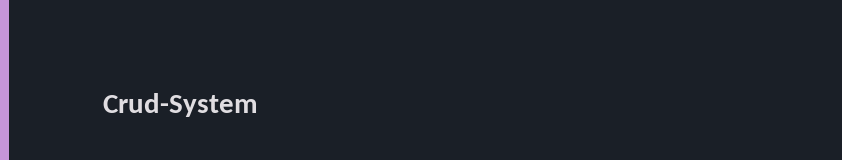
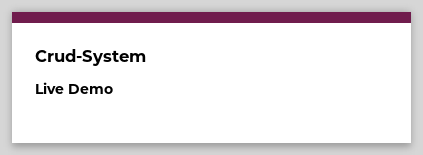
(258, 105) none -> [35,82,113,94] // Live Demo

